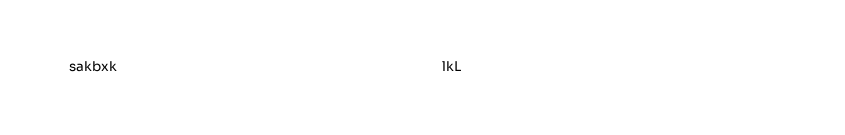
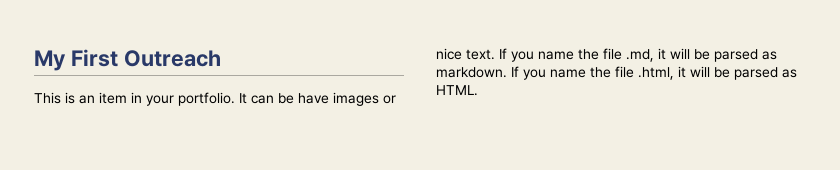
[69,61,117,72] [442,61,461,71] sakbxk // lkL -> [34,49,221,71] [34,92,396,106] [436,48,777,62] [436,66,797,80] [436,85,478,96] My First Outreach // This is an item in your portfolio. It can be have images or nice text. If you name the file .md, it will be parsed as markdown. If you name the file .html, it will be parsed as HTML.

